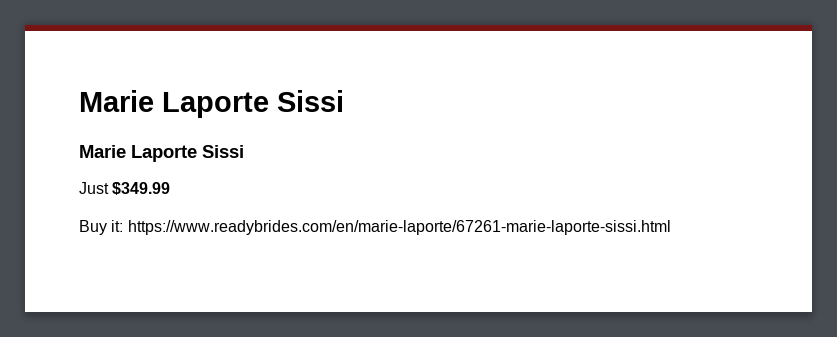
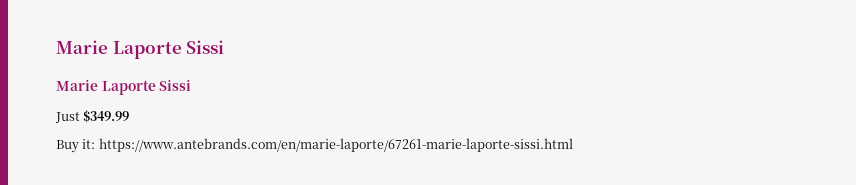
[127,220,671,235] https://www.readybrides.com/en/marie-laporte/67261-marie-laporte-sissi.html -> [98,138,573,152] https://www.antebrands.com/en/marie-laporte/67261-marie-laporte-sissi.html

